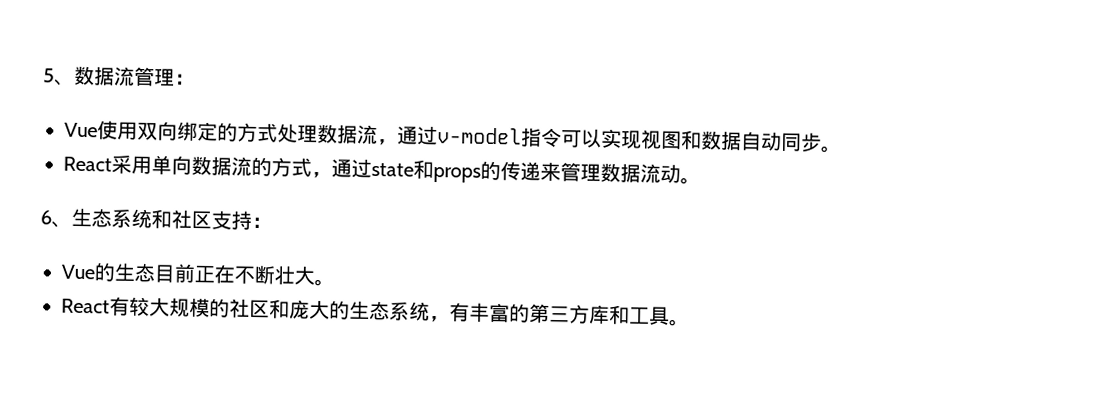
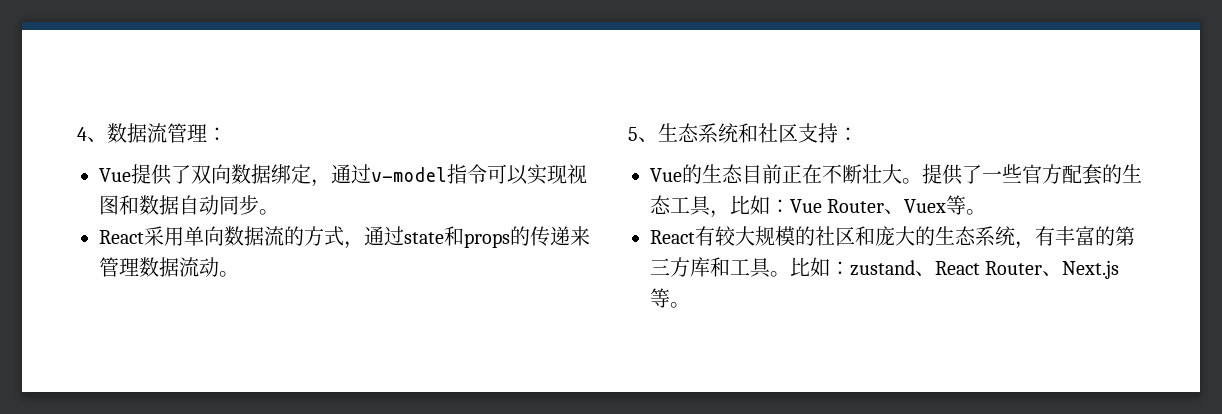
[43,68,55,83] 5 -> [77,127,87,141] 4
[96,120,378,145] 使用双向绑定的方式处理数据流 -> [131,164,311,185] 提供了双向数据绑定
[40,210,52,225] 6 -> [628,127,638,141] 5
(335, 282) none -> [922,164,1142,185] [650,195,987,218] 提供了一些官方配套的生态工具，比如：Vue Router、Vuex等。
(690, 323) none -> [790,257,1120,279] [650,288,690,308] 比如：zustand、React Router、Next.js等。

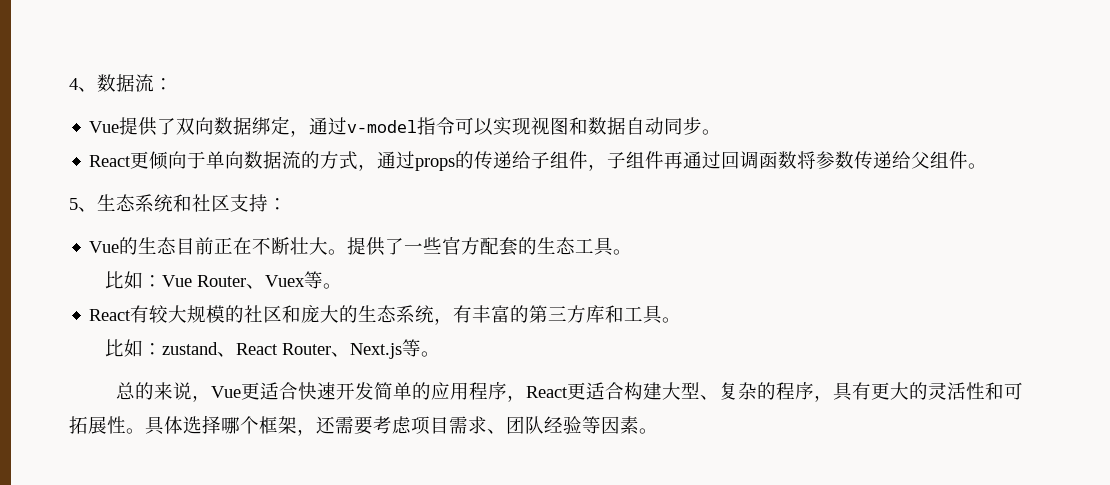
[167,123,207,143] 管理 -> (154, 83) none
[144,226,184,246] 采用 -> [130,151,207,170] 更倾向于
[404,226,464,246] state和 -> (416, 160) none
[570,226,590,246] [99,257,219,277] 来管理数据流动 -> [512,151,969,171] 给子组件，子组件再通过回调函数将参数传递给父组件
[710,210,730,218] ， -> [613,249,633,255] 。 //
(790, 274) none -> (682, 320) //
(690, 305) none -> [116,382,1024,402] [69,415,658,436] // 总的来说，Vue更适合快速开发简单的应用程序，React更适合构建大型、复杂的程序，具有更大的灵活性和可拓展性。具体选择哪个框架，还需要考虑项目需求、团队经验等因素。

